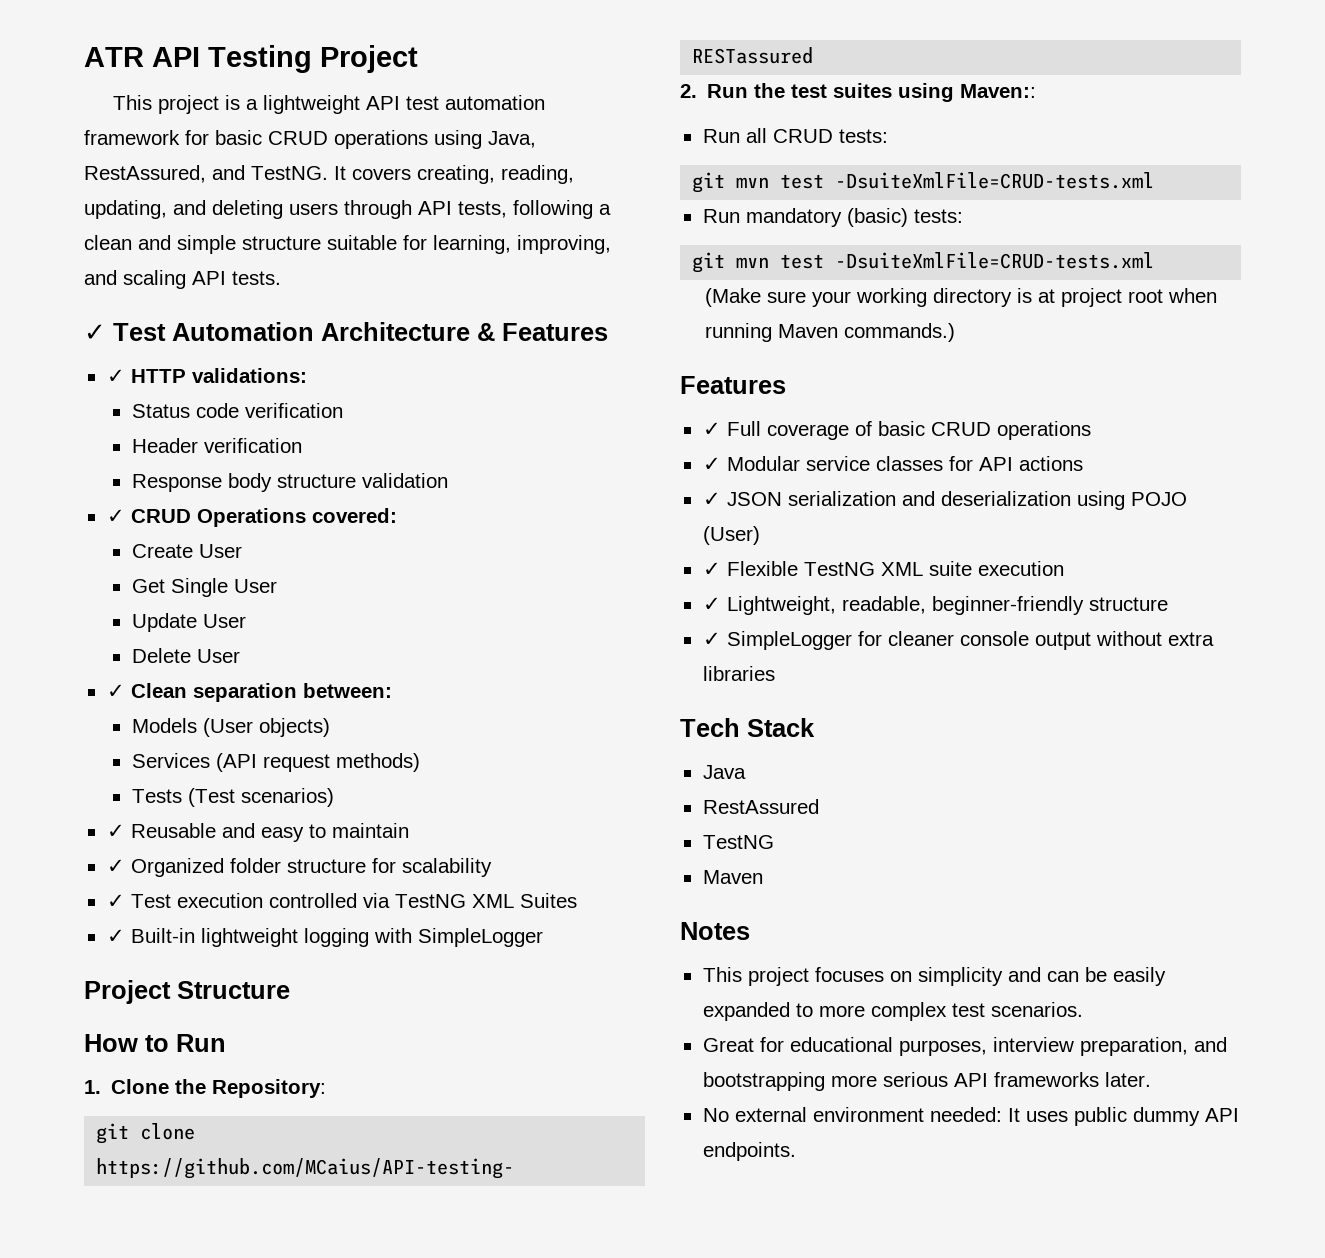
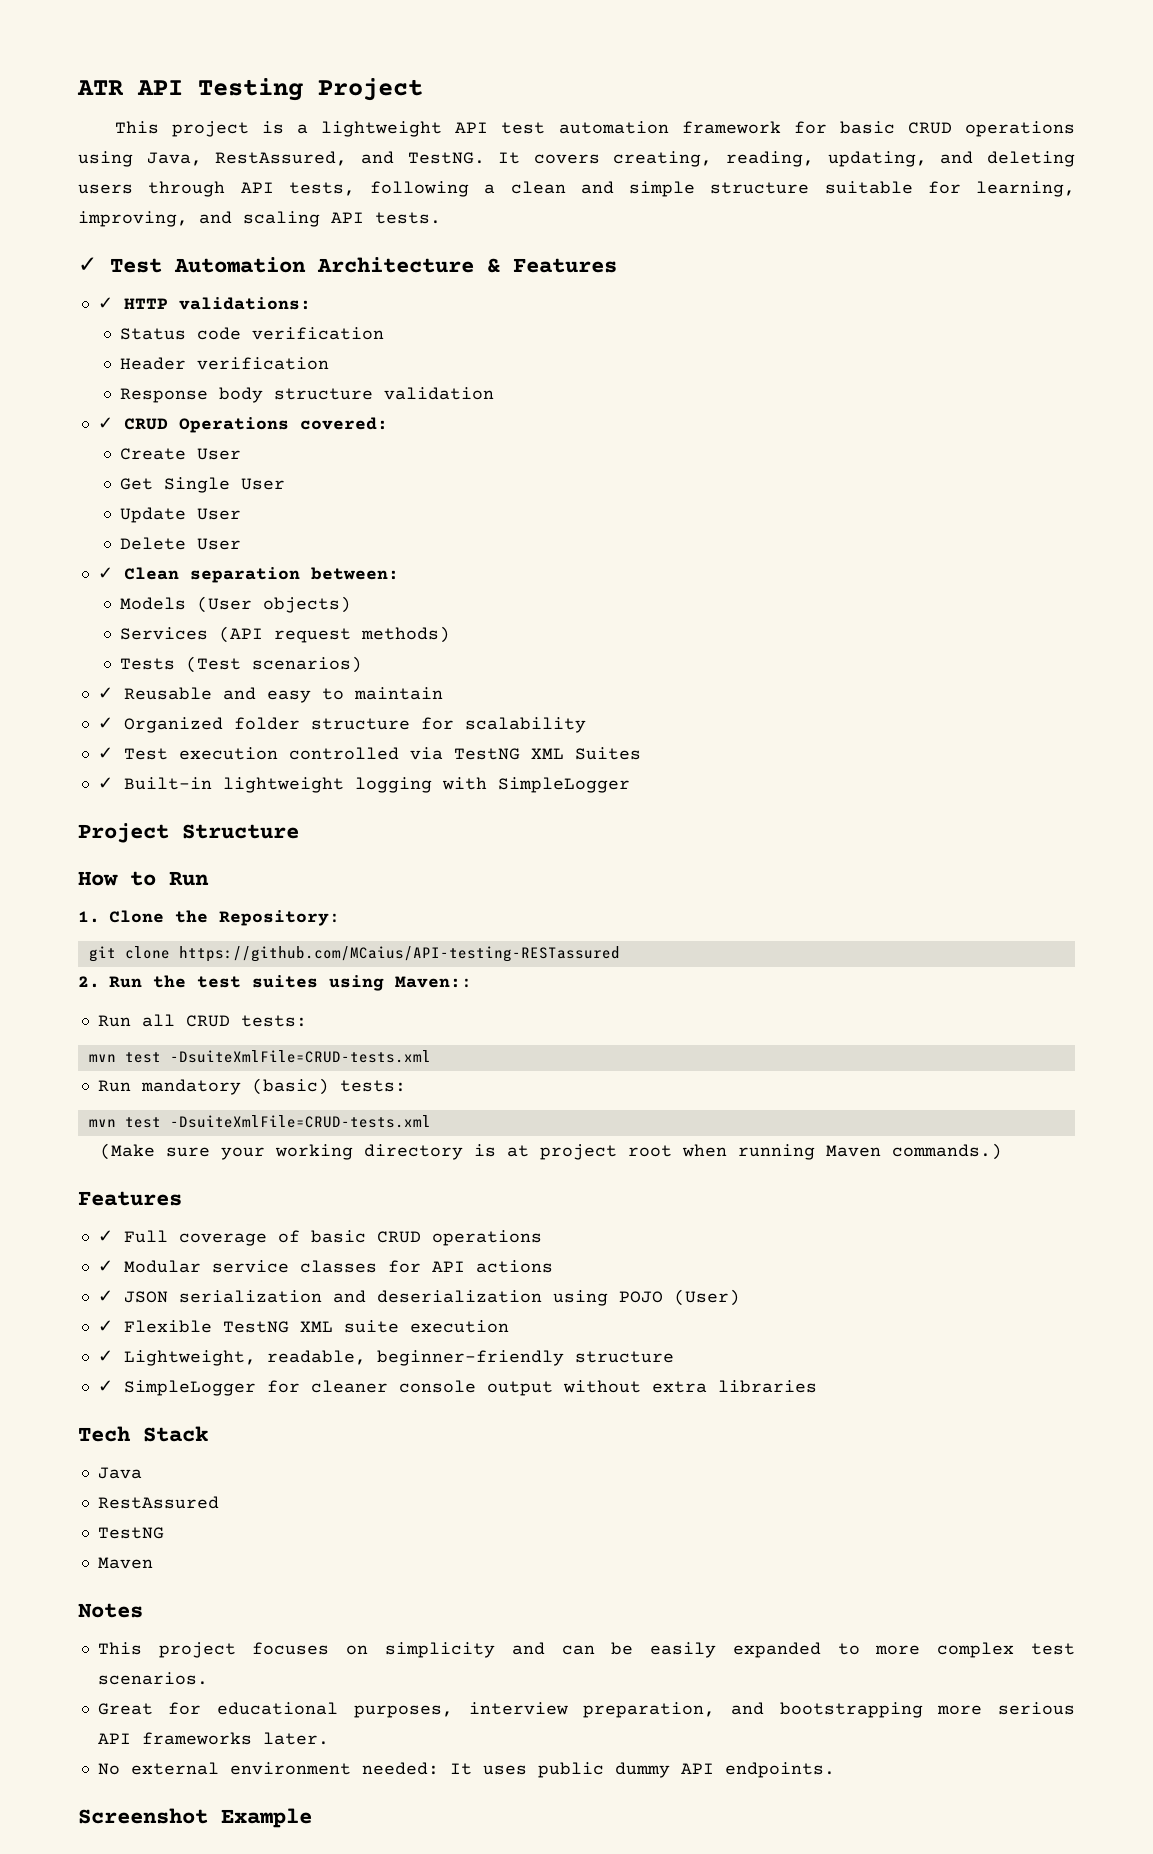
[692,172,726,193] git -> (307, 1021) none
[692,252,726,273] git -> (406, 1086) none
(796, 1151) none -> [78,1808,312,1828] // Screenshot Example

